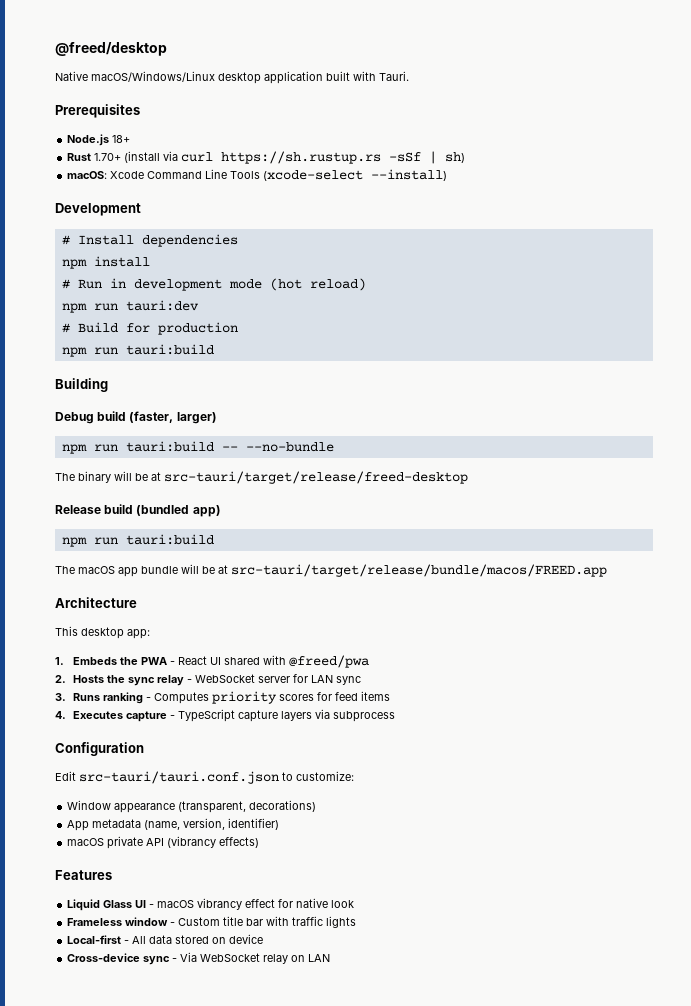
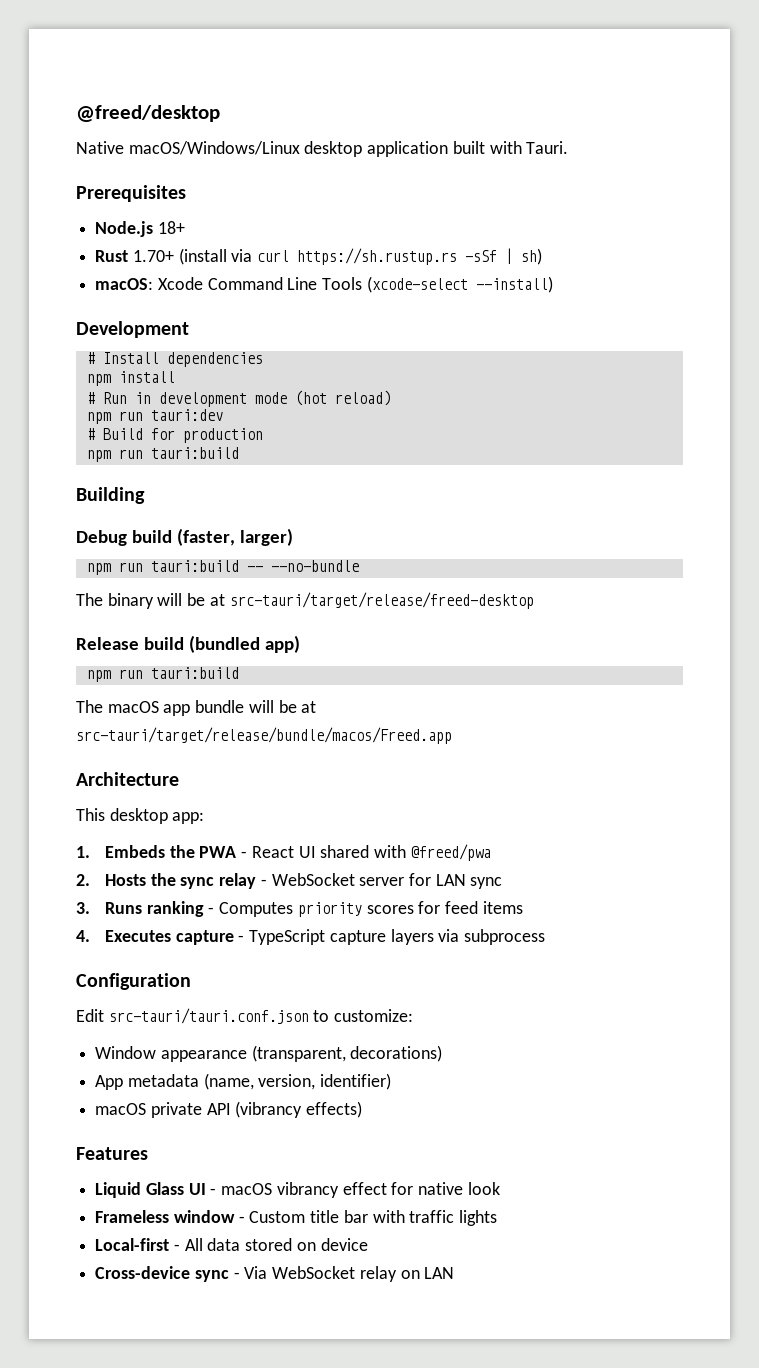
[231,564,607,577] src-tauri/target/release/bundle/macos/FREED.app -> [76,727,452,744] src-tauri/target/release/bundle/macos/Freed.app

